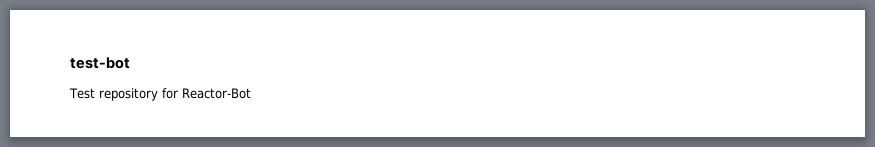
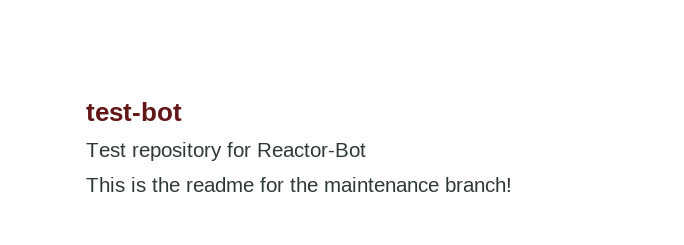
(251, 93) none -> [86,177,512,192] // This is the readme for the maintenance branch!

